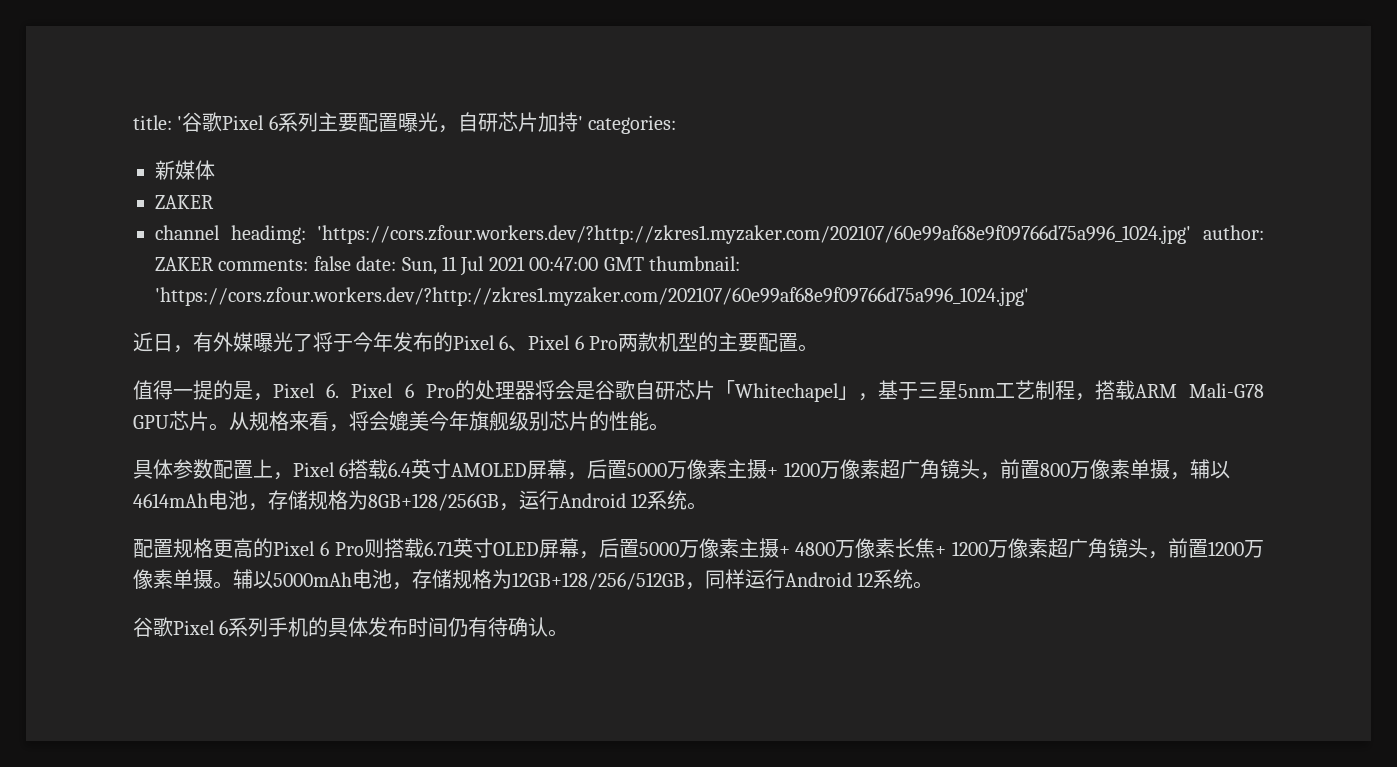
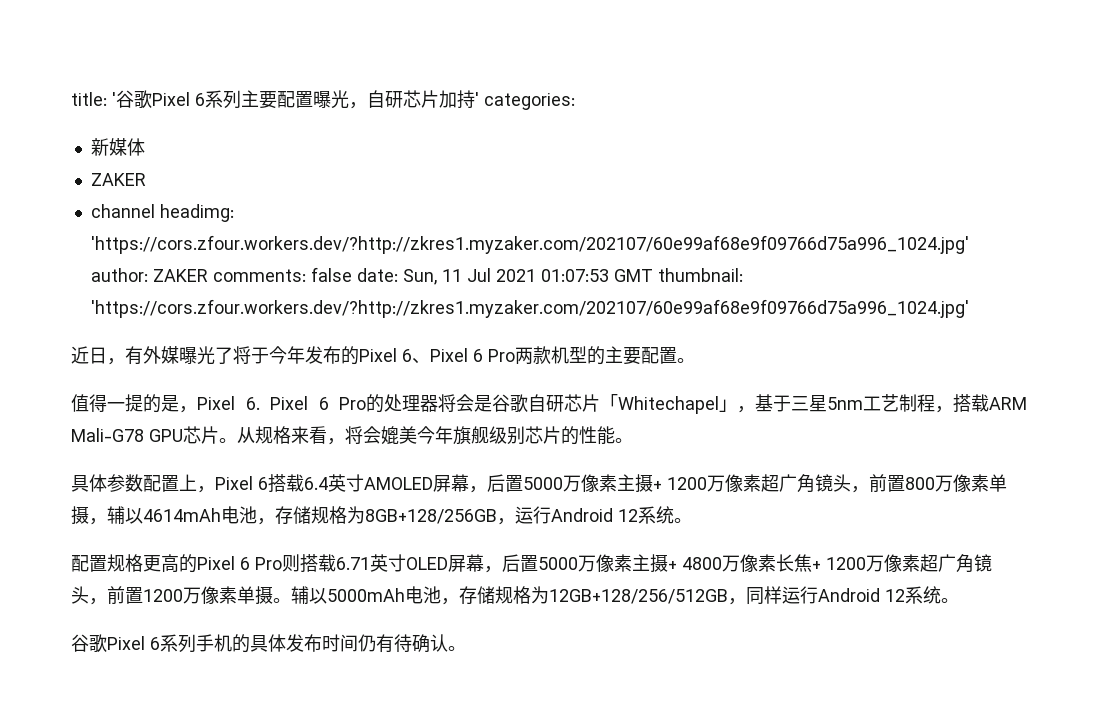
[529,257,599,271] 00:47:00 -> [540,269,609,282] 01:07:53

